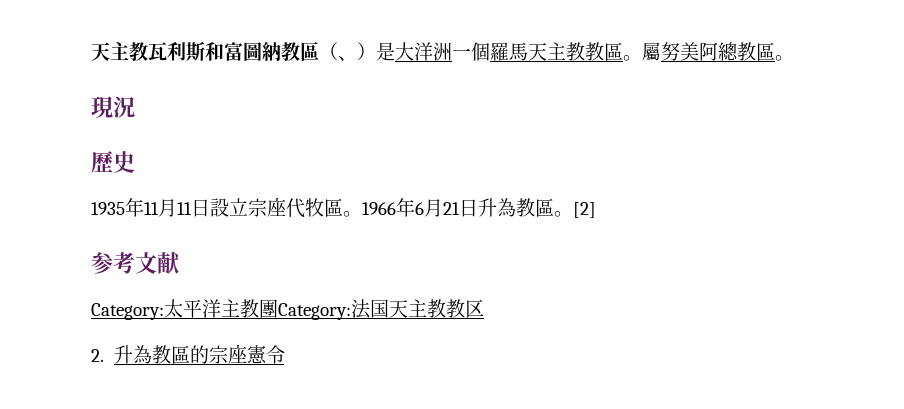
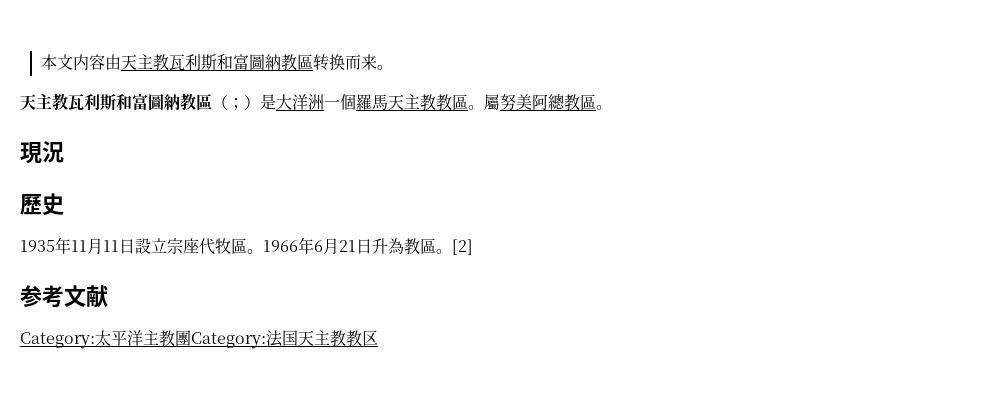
(91, 51) none -> [40,54,393,71] 本文内容由天主教瓦利斯和富圖納教區转换而来。 //
[338,56,357,61] 、 -> [228,98,244,110] ；
[91,344,285,364] // 2.升為教區的宗座憲令 -> (378, 338) none

